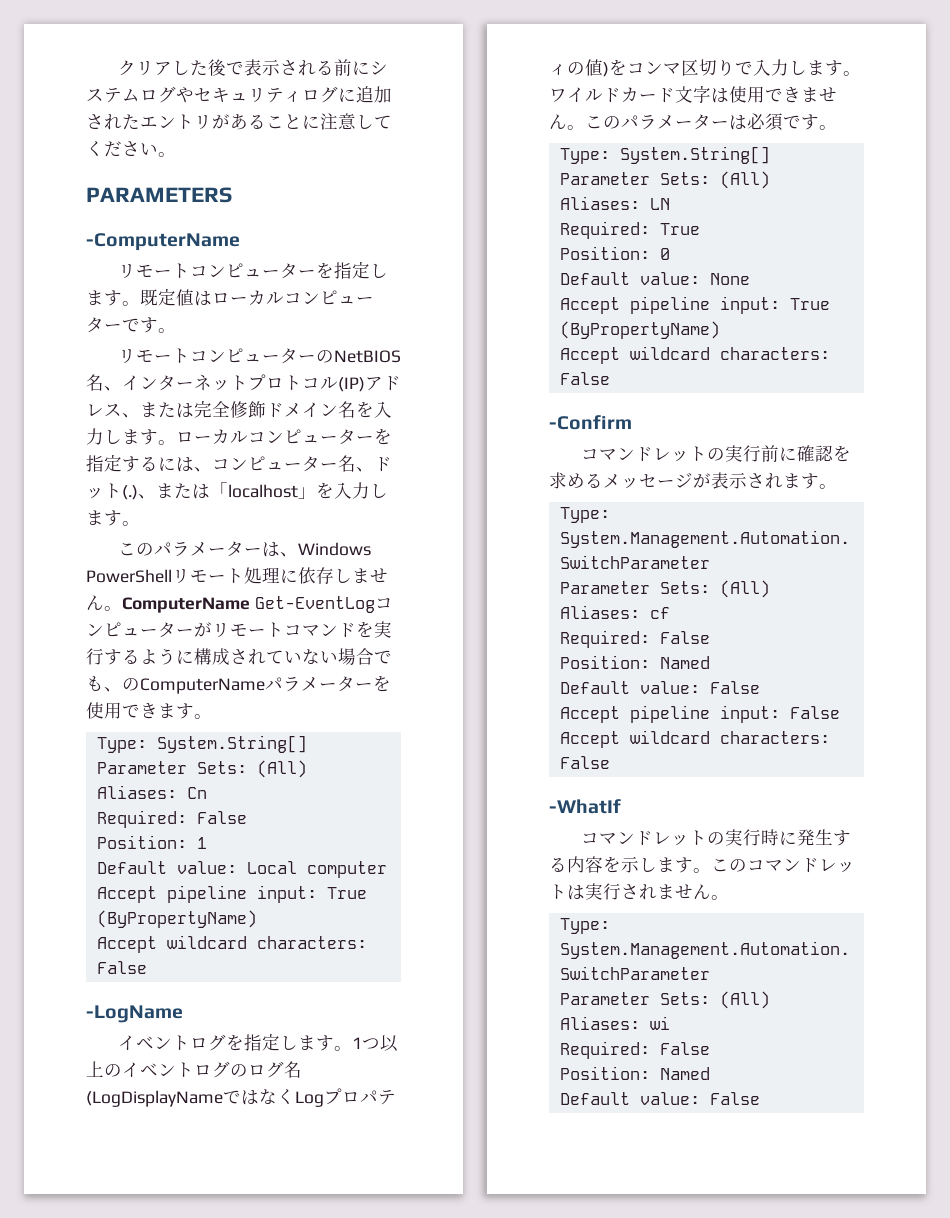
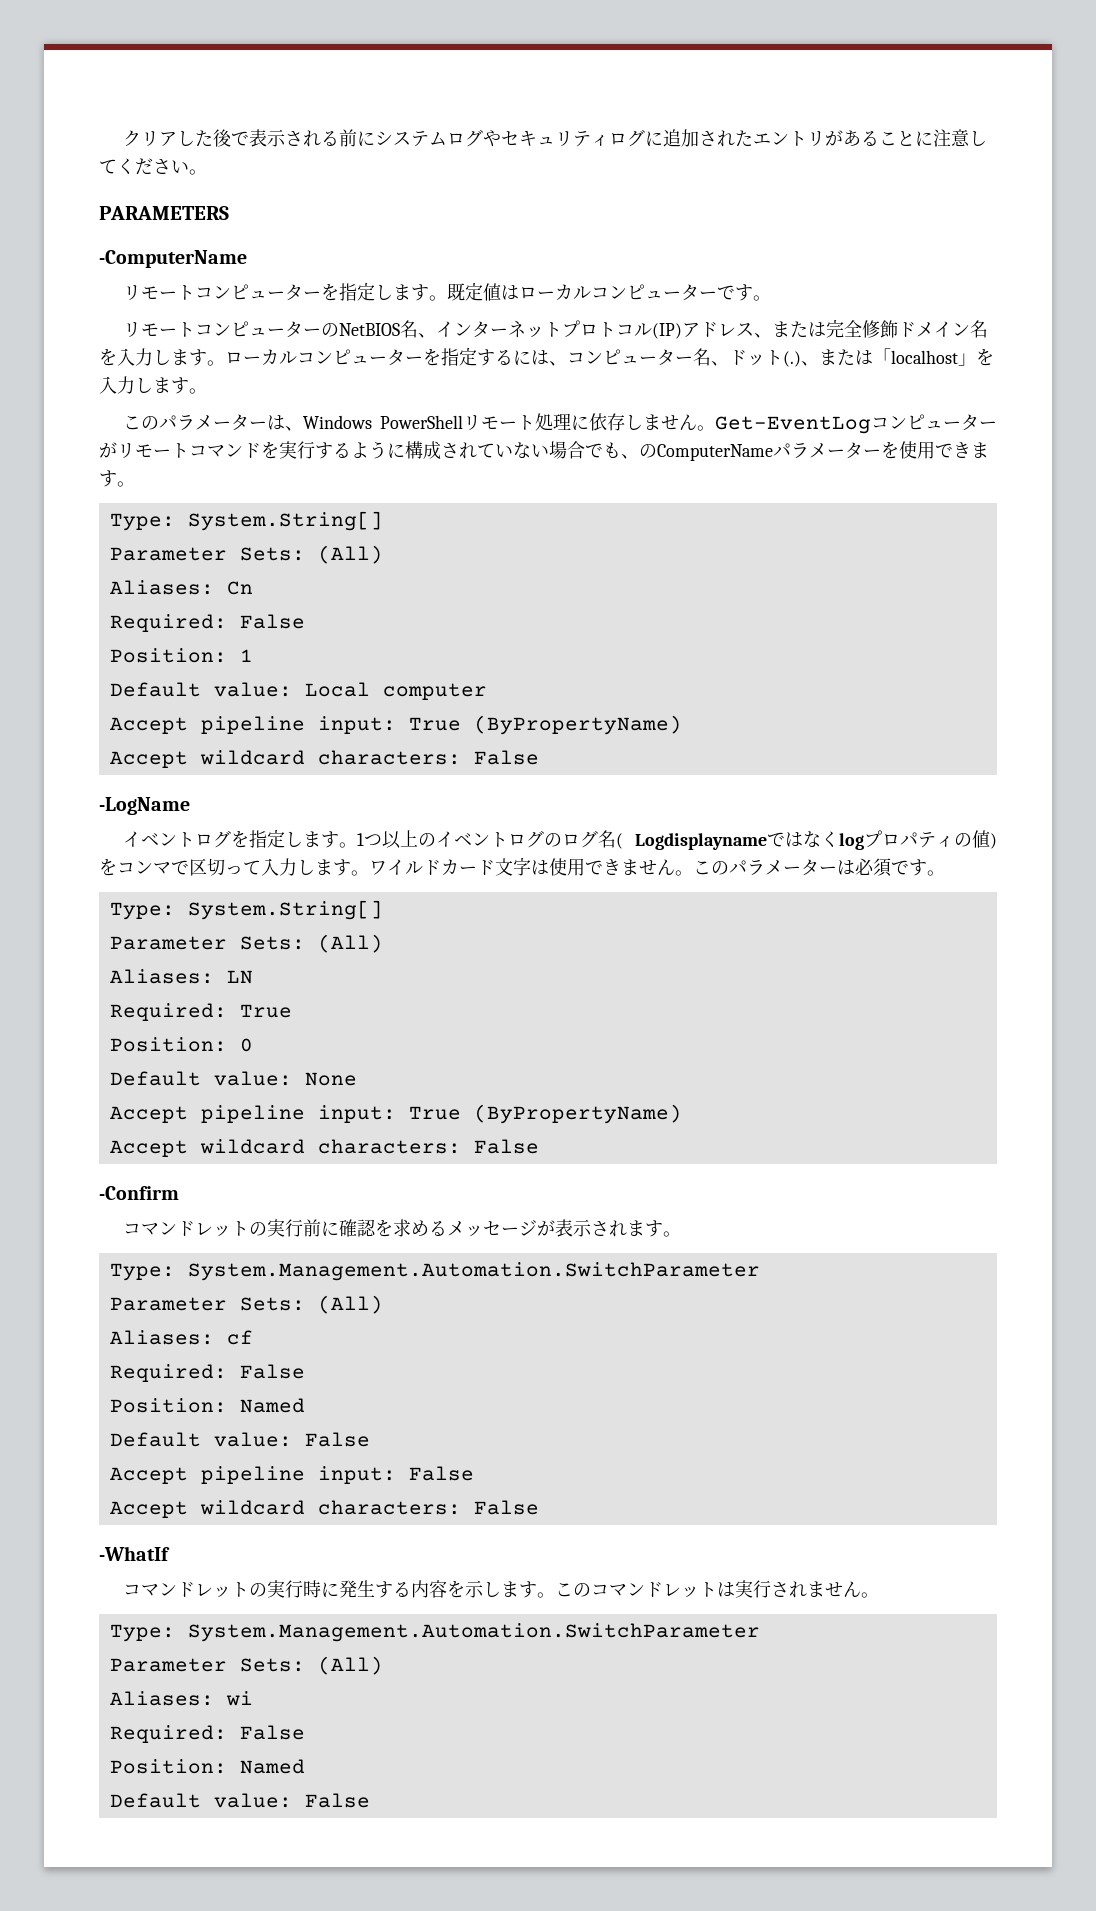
[122,597,250,613] ComputerName -> (715, 428) none
[86,1090,223,1107] (LogDisplayName -> [615,833,768,850] ( Logdisplayname
[295,1091,324,1107] Log -> [839,833,865,850] log
[681,59,753,76] 区切りで -> [171,858,261,876] で区切って

